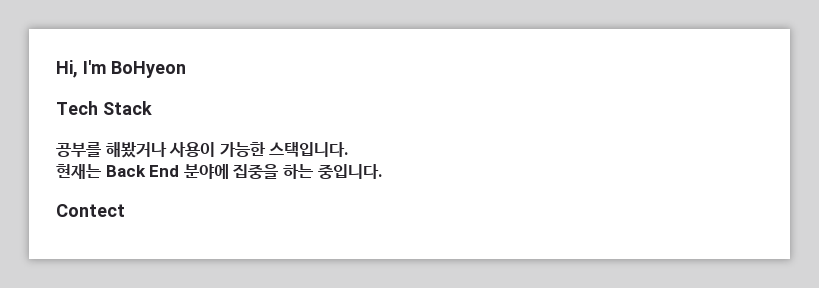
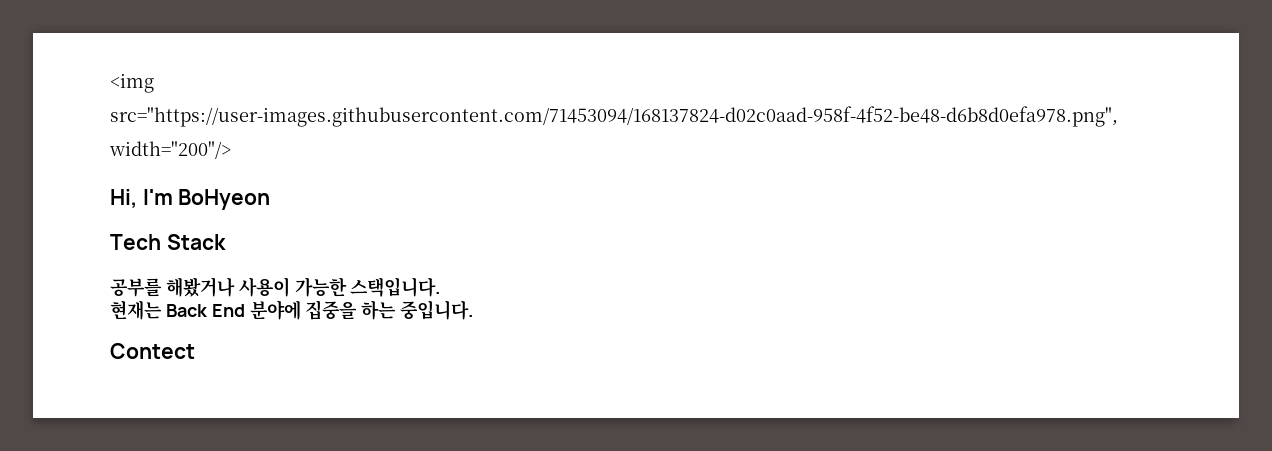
(56, 69) none -> [110,73,154,93] [110,106,1118,127] [109,141,231,159] <img src="https://user-images.githubusercontent.com/71453094/168137824-d02c0aad-958f-4f52-be48-d6b8d0efa978.png", width="200"/> //

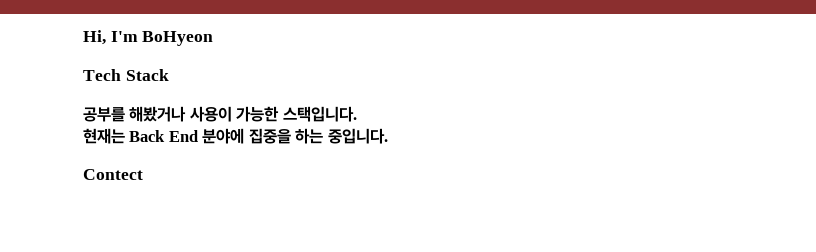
[110,73,154,93] [110,106,1118,127] [109,141,231,159] <img src="https://user-images.githubusercontent.com/71453094/168137824-d02c0aad-958f-4f52-be48-d6b8d0efa978.png", width="200"/> // -> (83, 37) none

